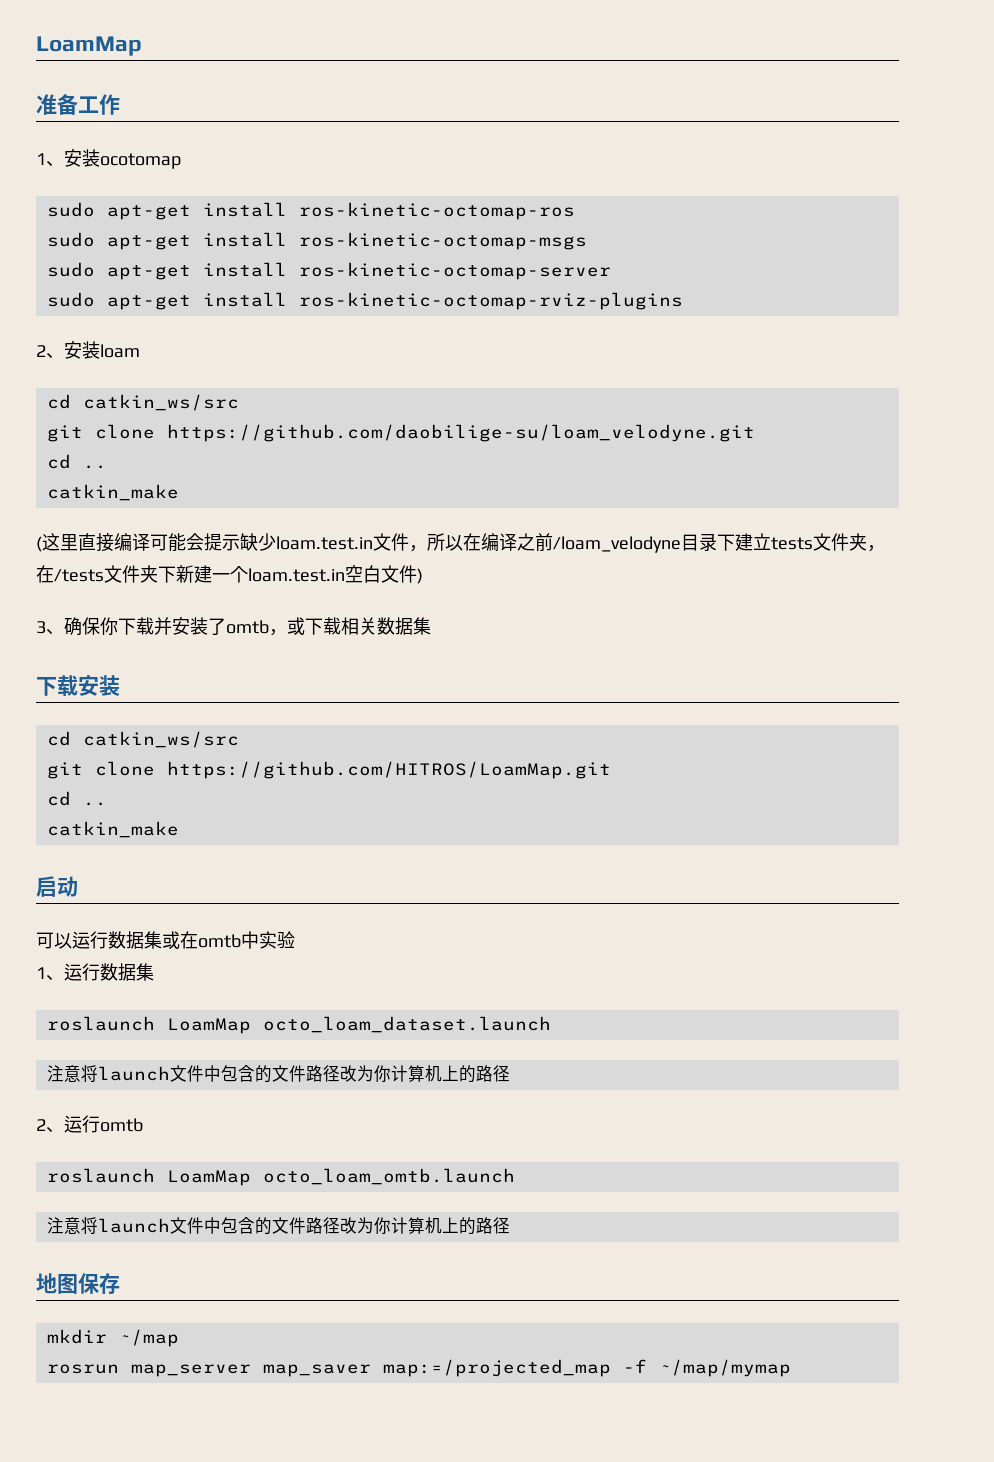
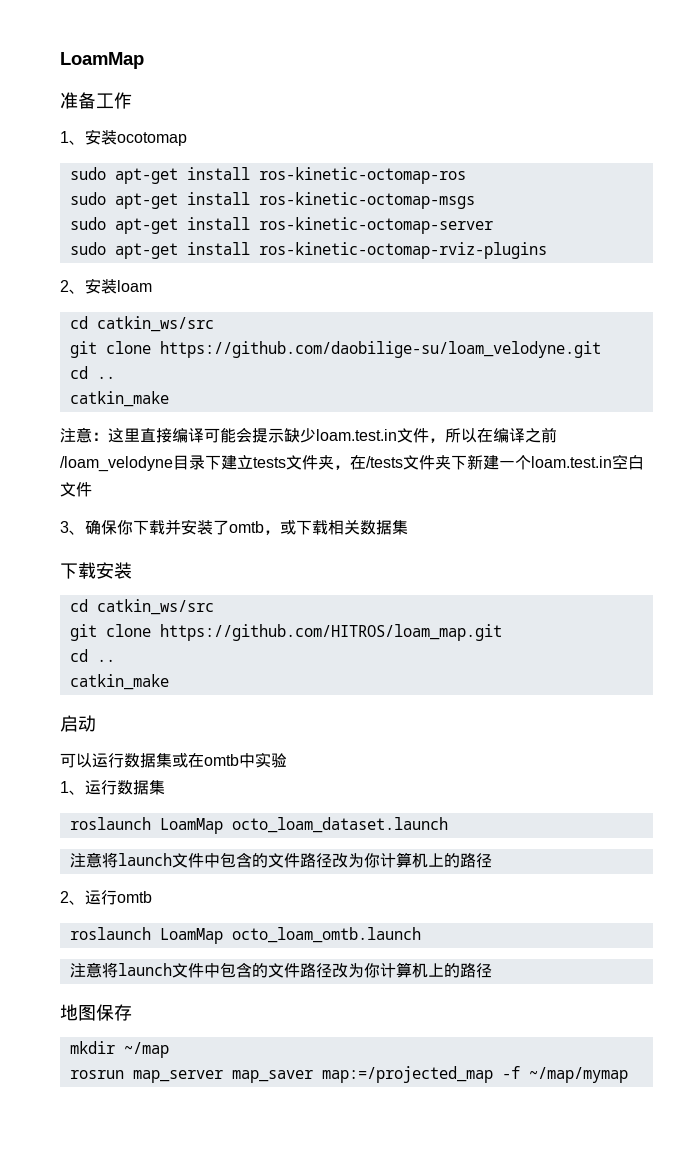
[36,536,42,552] ( -> [60,427,108,443] 注意：
[417,568,423,584] ) -> (92, 489) none
[166,761,611,779] https://github.com/HITROS/LoamMap.git -> [159,624,502,641] https://github.com/HITROS/loam_map.git

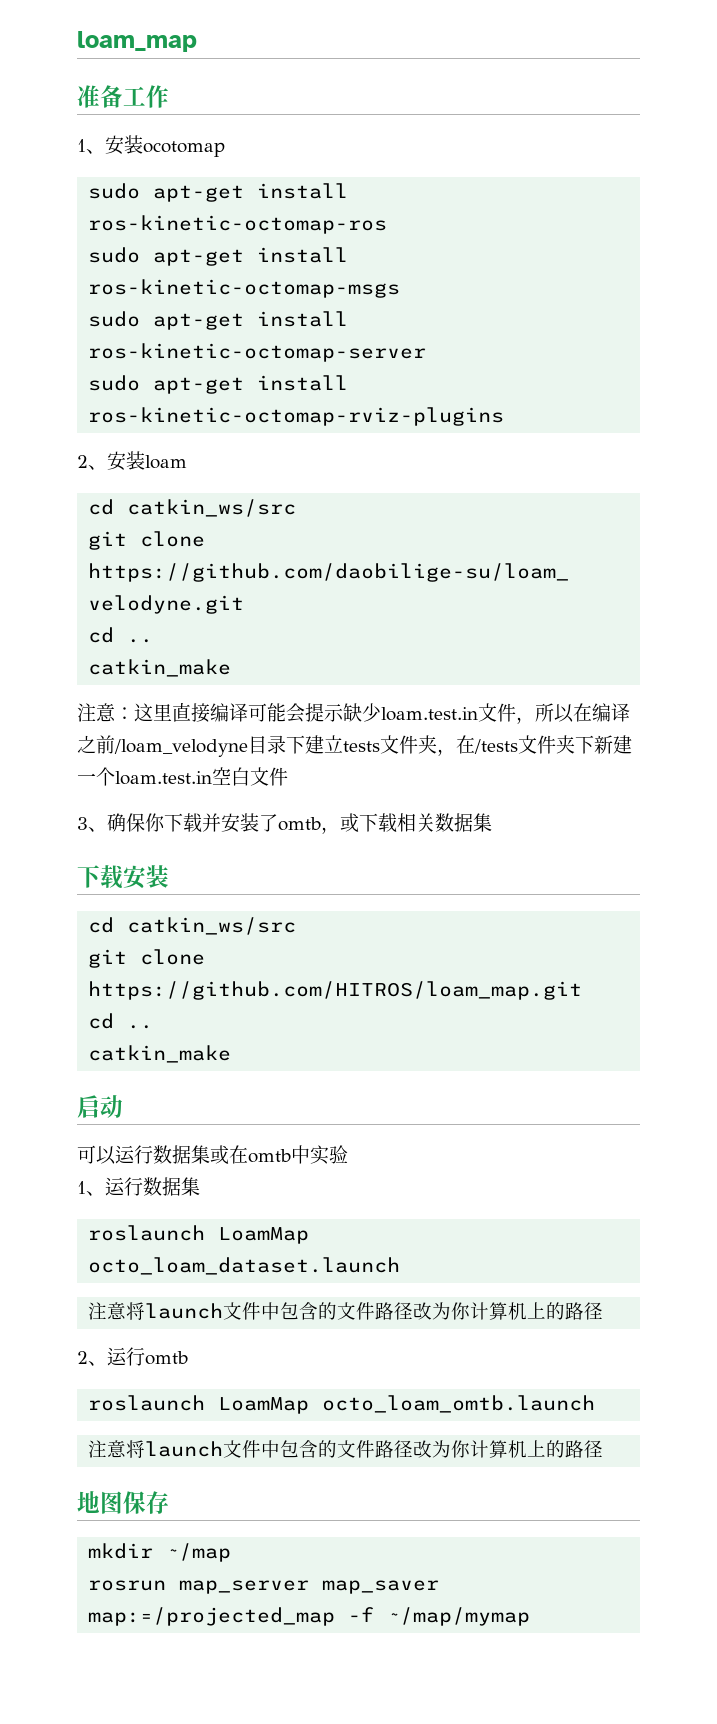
[60,52,144,69] LoamMap -> [77,31,197,52] loam_map

